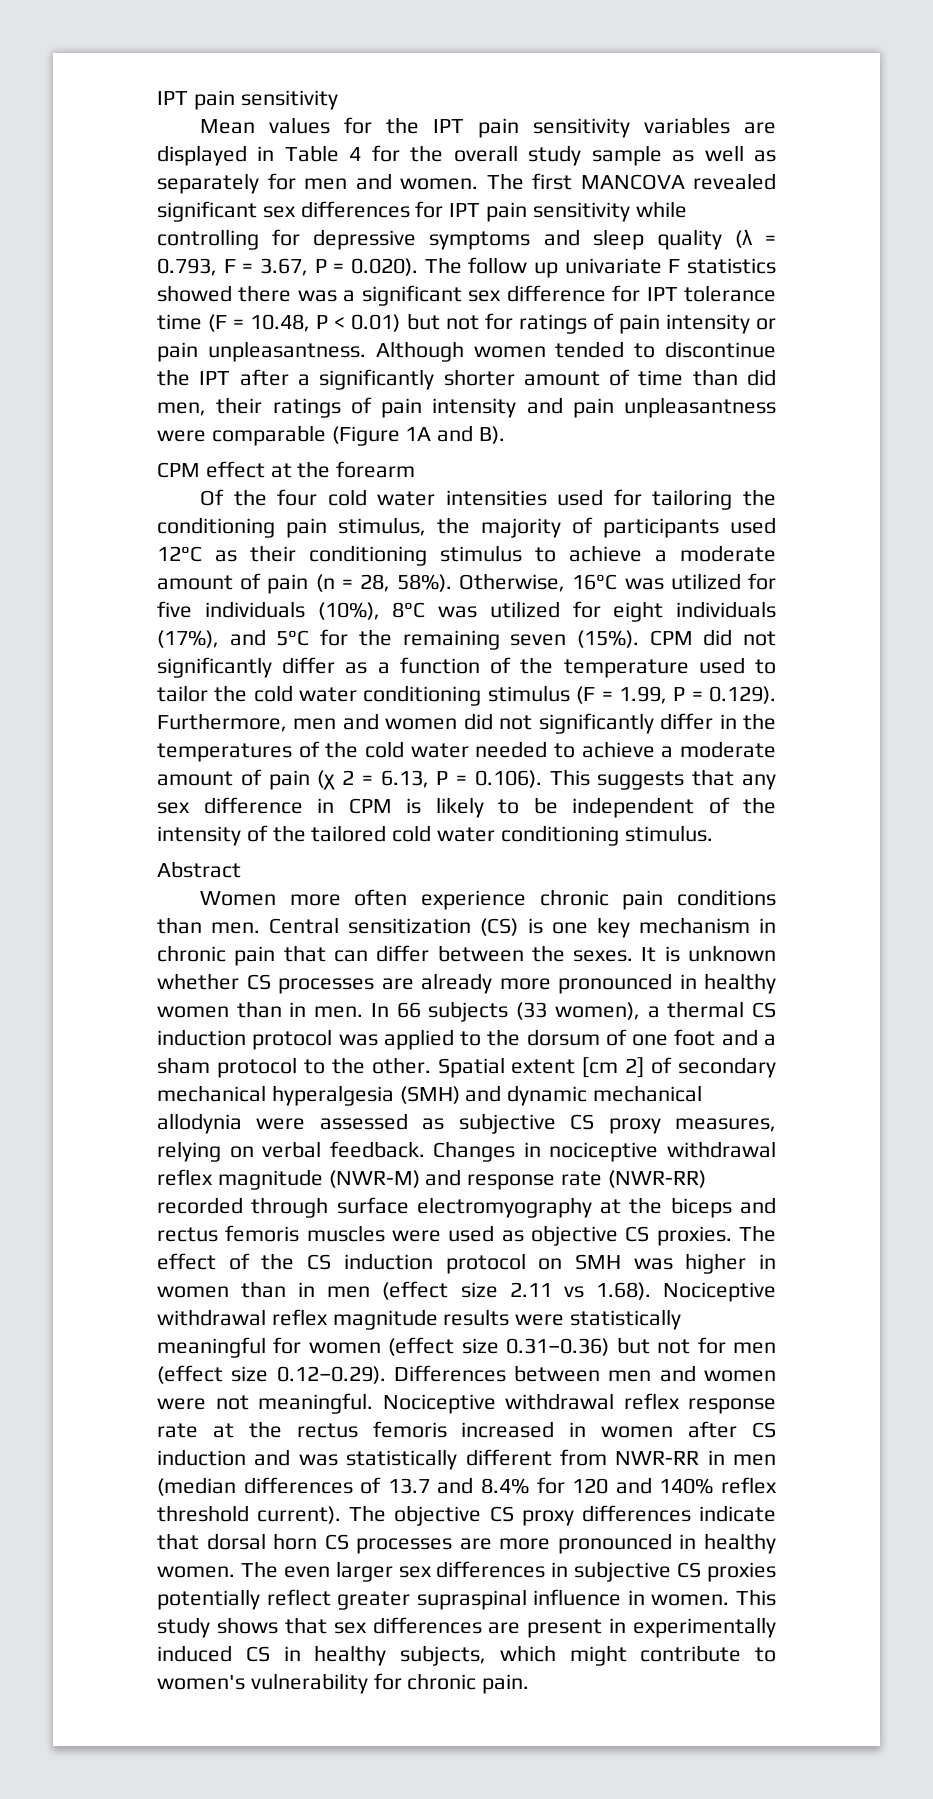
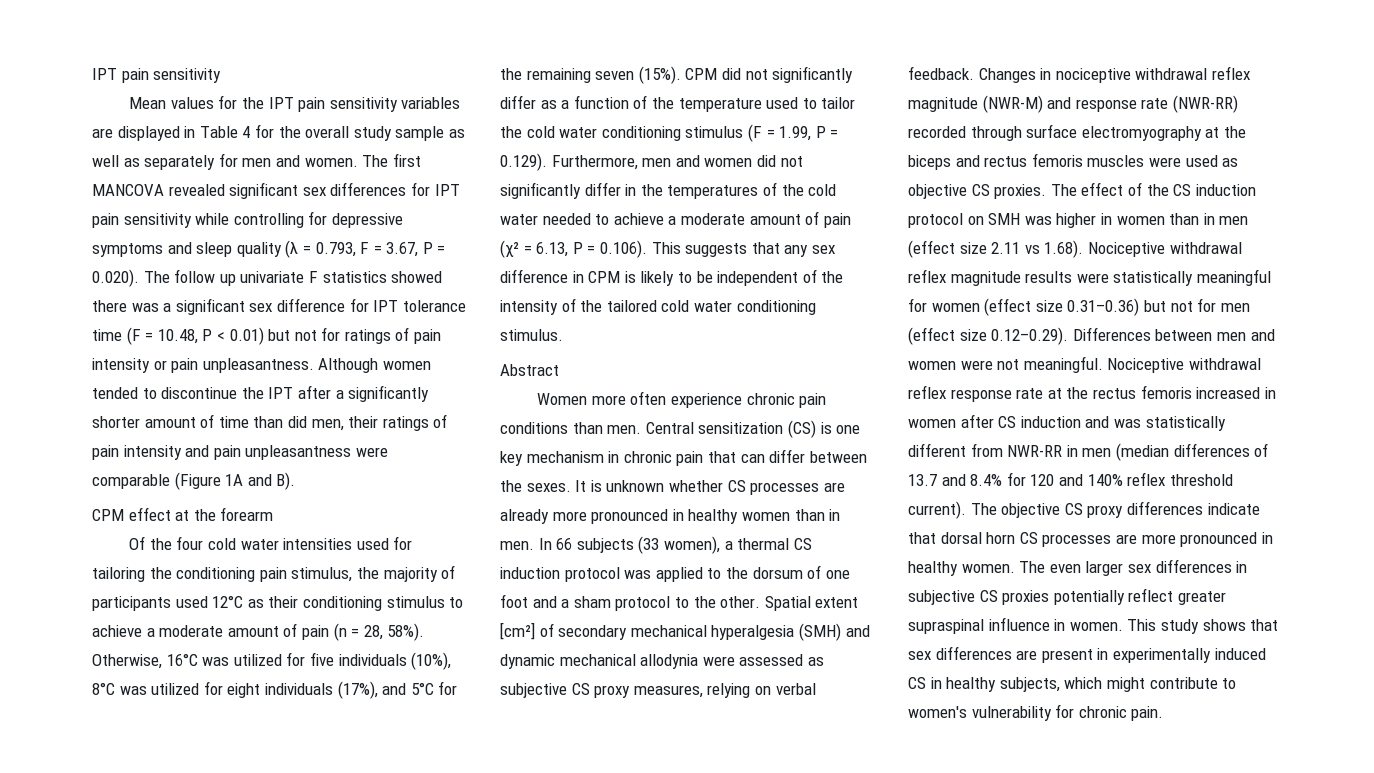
[317,770,355,790] (χ 2 -> [500,240,519,258] (χ²
[582,1057,645,1078] [cm 2] -> [500,622,535,640] [cm²]

